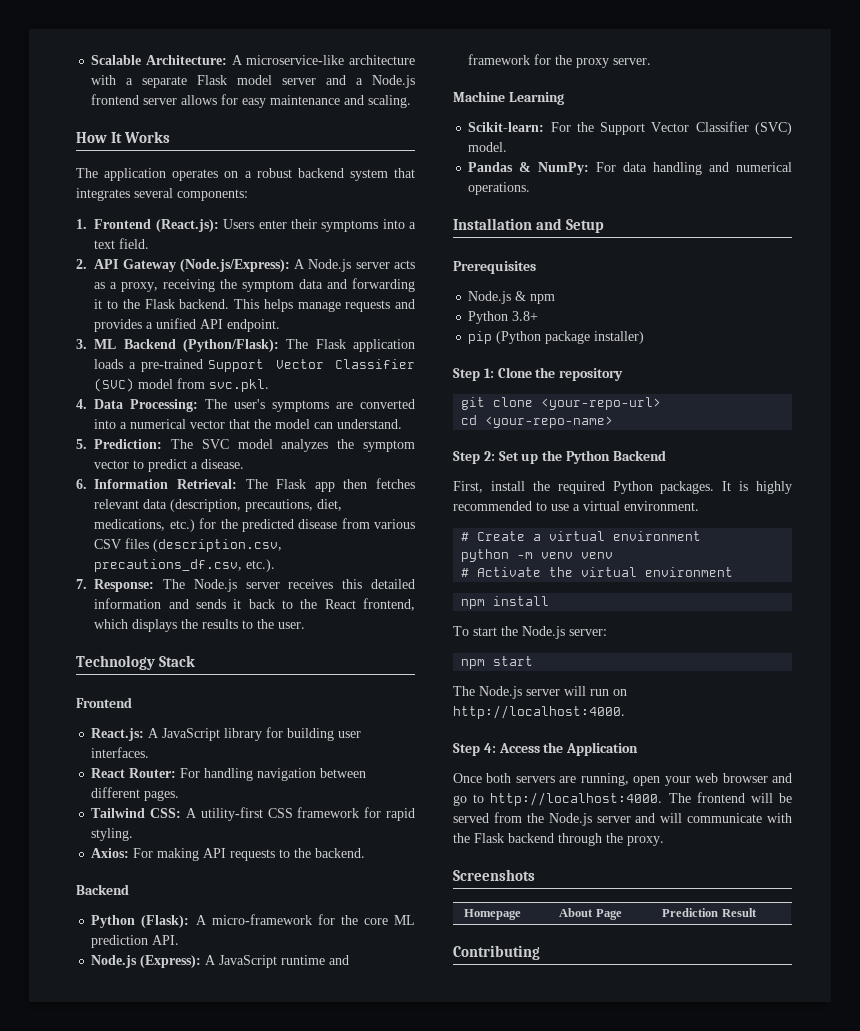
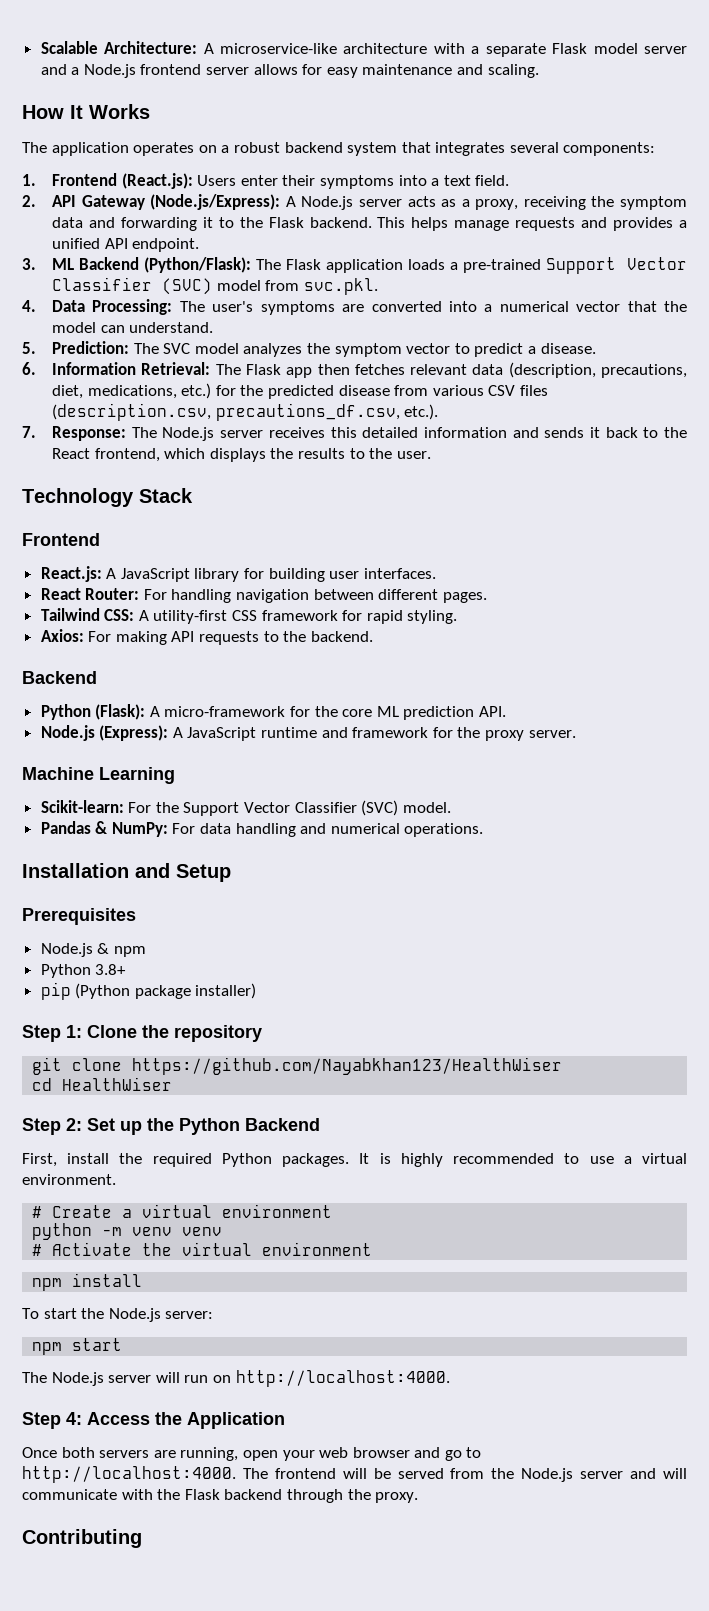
[541,397,662,410] <your-repo-url> -> [132,1057,563,1075] https://github.com/Nayabkhan123/HealthWiser
[485,416,614,428] <your-repo-name> -> [62,1077,173,1091] HealthWiser
[453,869,535,881] [464,909,522,920] [559,908,622,920] [662,908,757,917] // Screenshots // Homepage | About Page | Prediction Result -> (419, 1497) none

